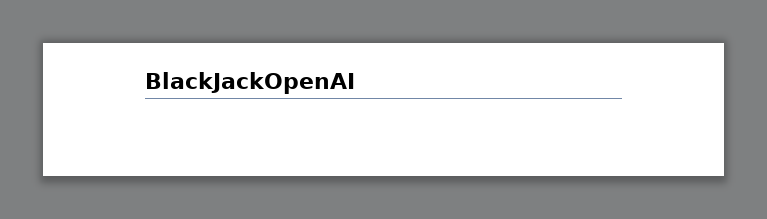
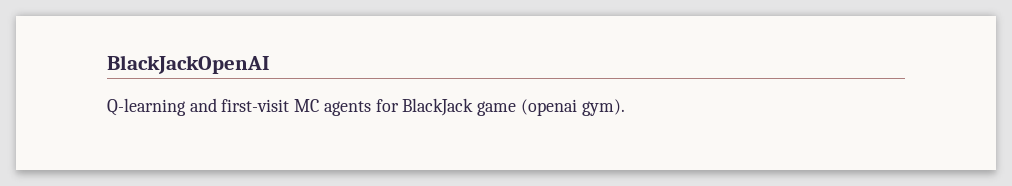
(355, 83) none -> [107,98,625,116] // Q-learning and first-visit MC agents for BlackJack game (openai gym).

